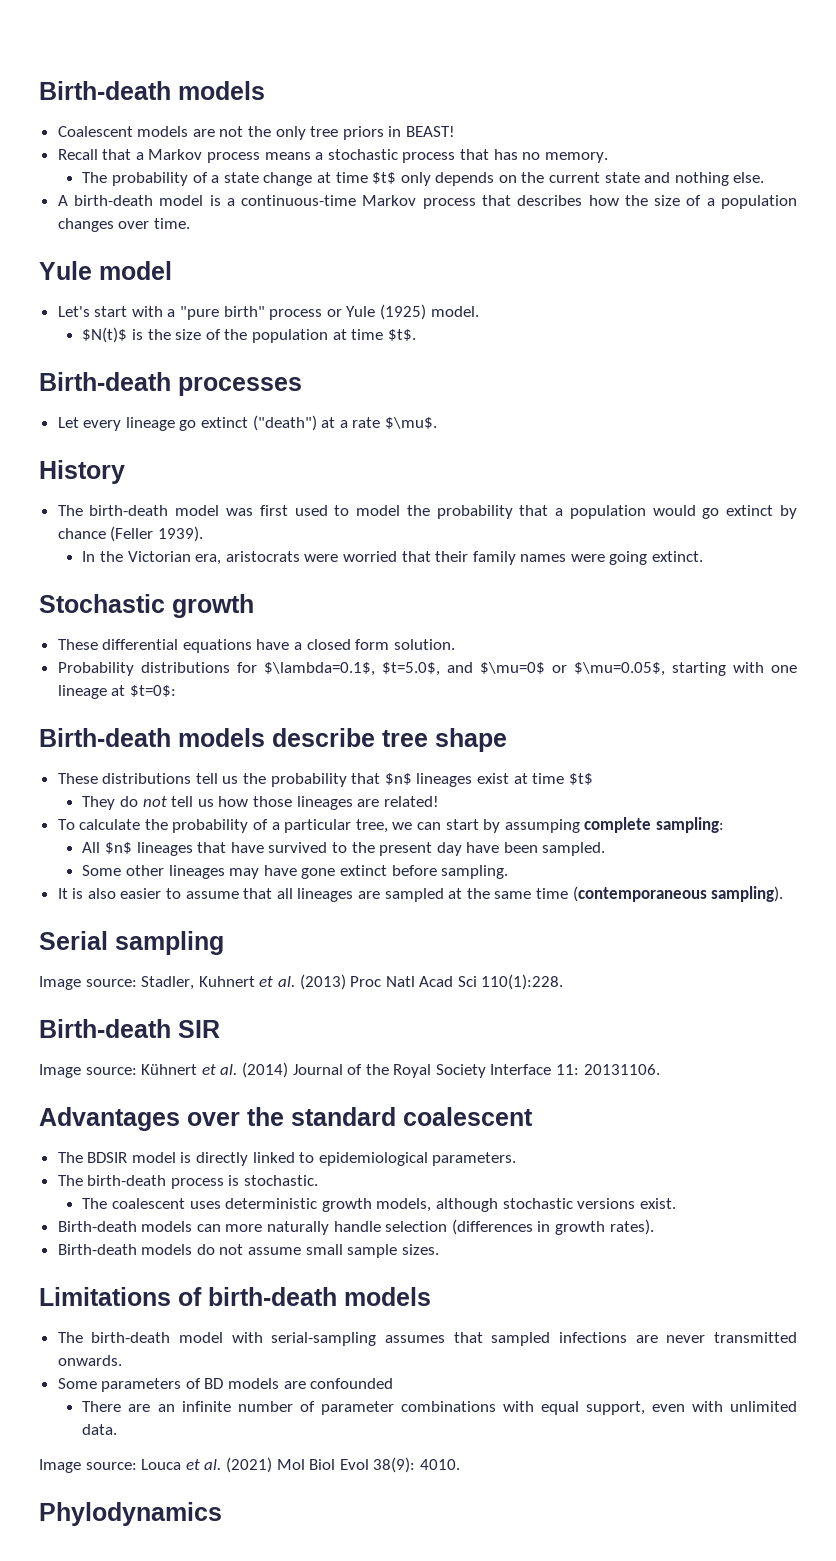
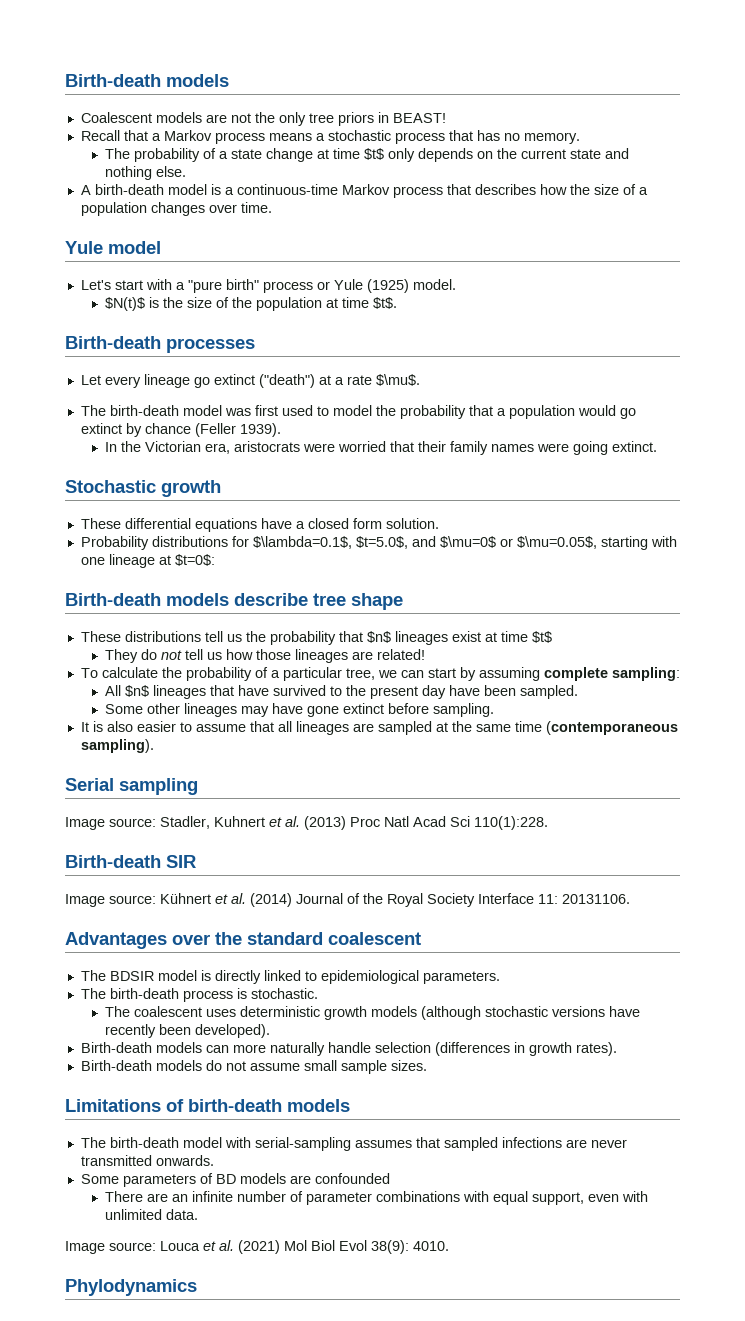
[39,460,125,484] // History -> (420, 380) none
[504,819,580,833] assumping -> [478,667,540,681] assuming
[376,1198,676,1212] models, although stochastic versions exist. -> [371,1006,641,1020] [105,1024,271,1038] models (although stochastic versions have recently been developed).

